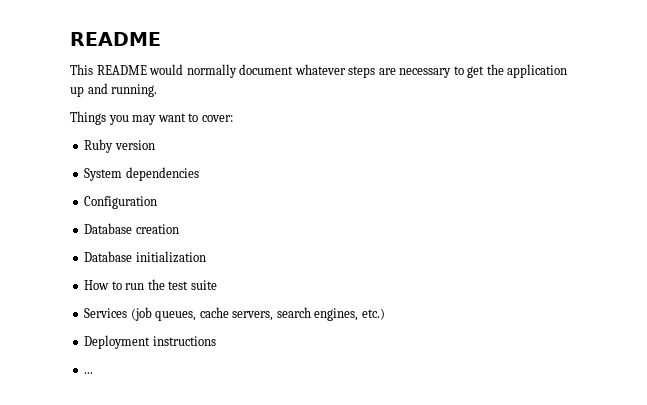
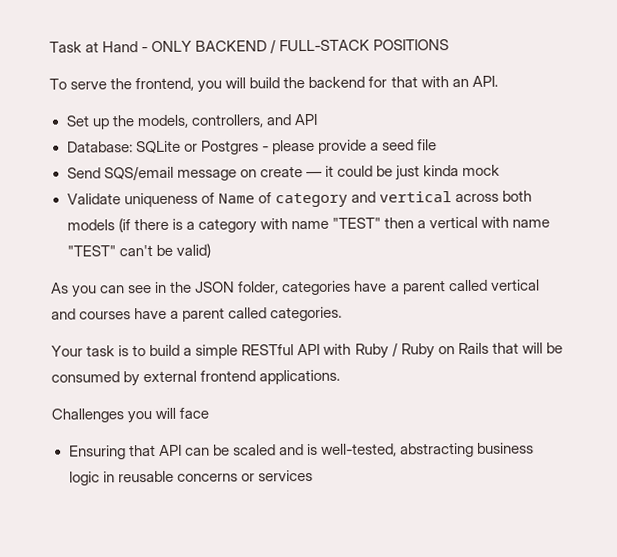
[70,32,161,46] [70,64,568,78] [70,83,158,97] [70,111,233,125] [84,139,155,153] [84,167,199,181] [84,196,158,209] [84,223,179,234] [84,251,206,263] [84,279,217,290] [84,307,385,321] [84,335,216,349] [84,372,94,374] README // This README would normally document whatever steps are necessary to get the application up and running. // Things you may want to cover: // Ruby version // System dependencies // Configuration // Database creation // Database initialization // How to run the test suite // Services (job queues, cache servers, search engines, etc.) // Deployment instructions // ... -> [49,39,450,54] [49,75,498,93] [65,113,318,130] [66,139,437,155] [66,164,501,181] [66,190,532,208] [66,216,551,234] [66,243,211,258] [51,279,540,298] [51,306,343,322] [51,342,563,359] [51,369,341,387] [51,407,210,424] [68,442,534,460] [68,469,313,486] Task at Hand - ONLY BACKEND / FULL-STACK POSITIONS // To serve the frontend, you will build the backend for that with an API. // Set up the models, controllers, and API // Database: SQLite or Postgres - please provide a seed file // Send SQS/email message on create — it could be just kinda mock // Validate uniqueness of Name of category and vertical across both models (if there is a category with name "TEST" then a vertical with name "TEST" can't be valid) // As you can see in the JSON folder, categories have a parent called vertical and courses have a parent called categories. // Your task is to build a simple RESTful API with Ruby / Ruby on Rails that will be consumed by external frontend applications. // Challenges you will face // Ensuring that API can be scaled and is well-tested, abstracting business logic in reusable concerns or services

